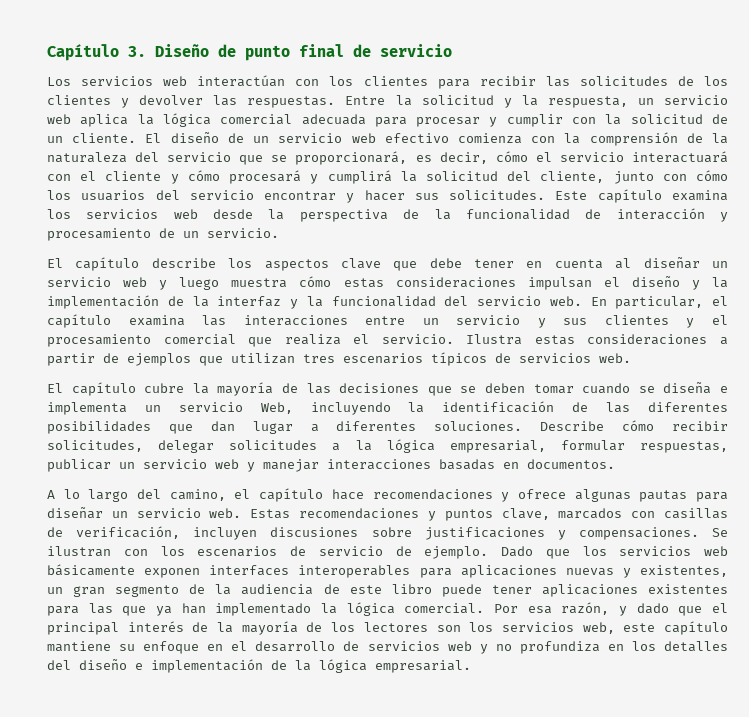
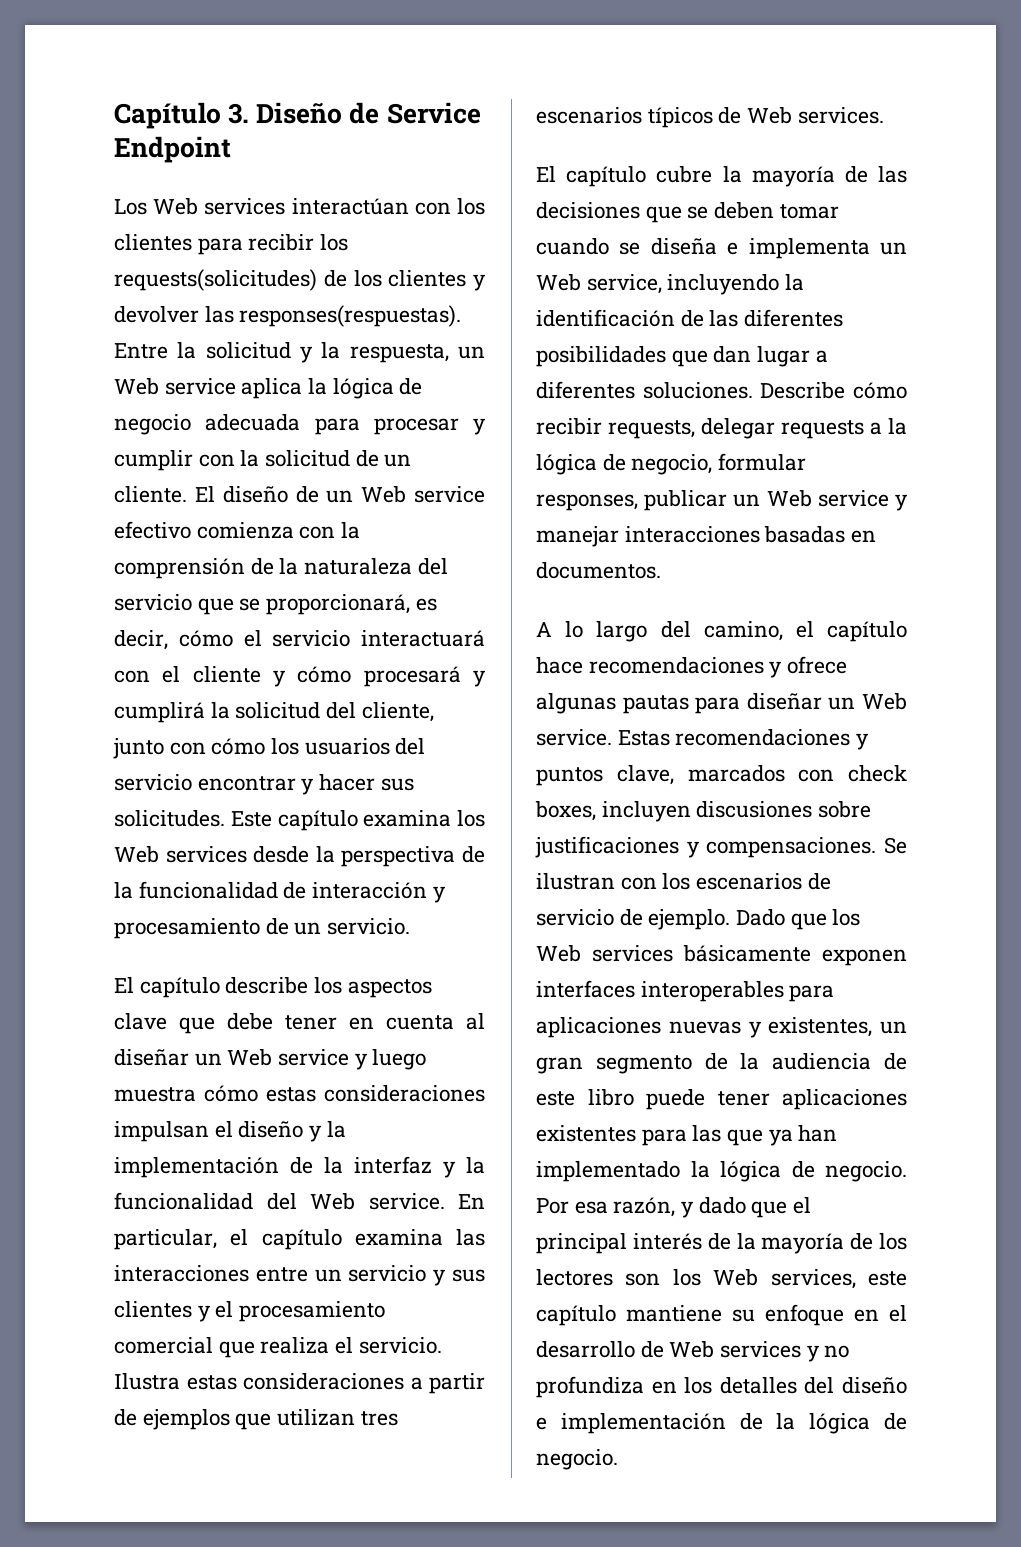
[245,44,452,61] punto final de servicio -> [386,102,481,124] [114,136,231,163] Service Endpoint
[81,76,188,86] servicios web -> [153,198,286,215] Web services
[545,76,668,87] las solicitudes -> [320,234,349,251] [114,269,317,291] los requests(solicitudes)
[247,96,336,108] respuestas. -> [239,305,462,327] responses(respuestas).
[664,95,728,105] [47,114,71,124] servicio web -> [114,378,236,395] Web service
[220,114,293,125] comercial -> [399,378,423,395] [114,414,191,435] de negocio
[278,133,376,143] servicio web -> [361,486,486,503] Web service
[86,209,198,219] servicios web -> [114,846,247,863] Web services
[47,277,148,287] servicio web -> [227,1049,350,1066] Web service
[477,296,582,306] servicio web. -> [310,1193,445,1210] Web service.
[519,353,631,363] servicios web. -> [747,107,884,124] Web services.
[178,402,293,414] servicio Web, -> [536,274,662,294] Web service,
[47,439,728,453] [47,459,239,472] solicitudes, delegar solicitudes a la lógica empresarial, formular respuestas, publicar un servicio web -> [608,418,907,439] [536,453,807,475] [536,490,889,511] requests, delegar requests a la lógica de negocio, formular responses, publicar un Web service
[136,508,242,518] servicio web. -> [862,693,907,710] [536,729,612,746] Web service.
[664,508,728,519] [47,526,181,539] casillas de verificación, -> [848,765,907,782] [535,801,596,821] check boxes,
[619,546,728,556] servicios web -> [536,945,673,962] Web services
[404,603,485,614] comercial. -> [791,1161,907,1182] de negocio.
[501,622,615,634] servicios web, -> [713,1269,856,1289] Web services,
[367,641,472,651] servicios web -> [669,1341,802,1358] Web services
[375,660,471,673] empresarial. -> [884,1413,907,1430] [536,1449,618,1470] de negocio.

